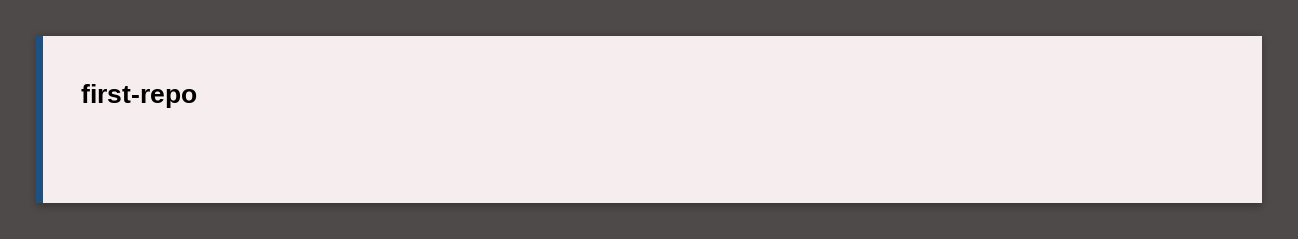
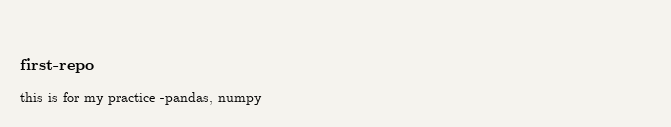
(197, 96) none -> [20,92,262,105] // this is for my practice -pandas, numpy

